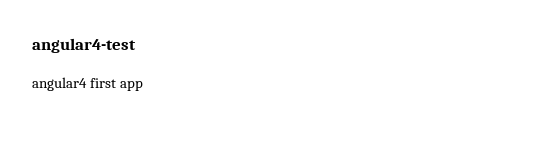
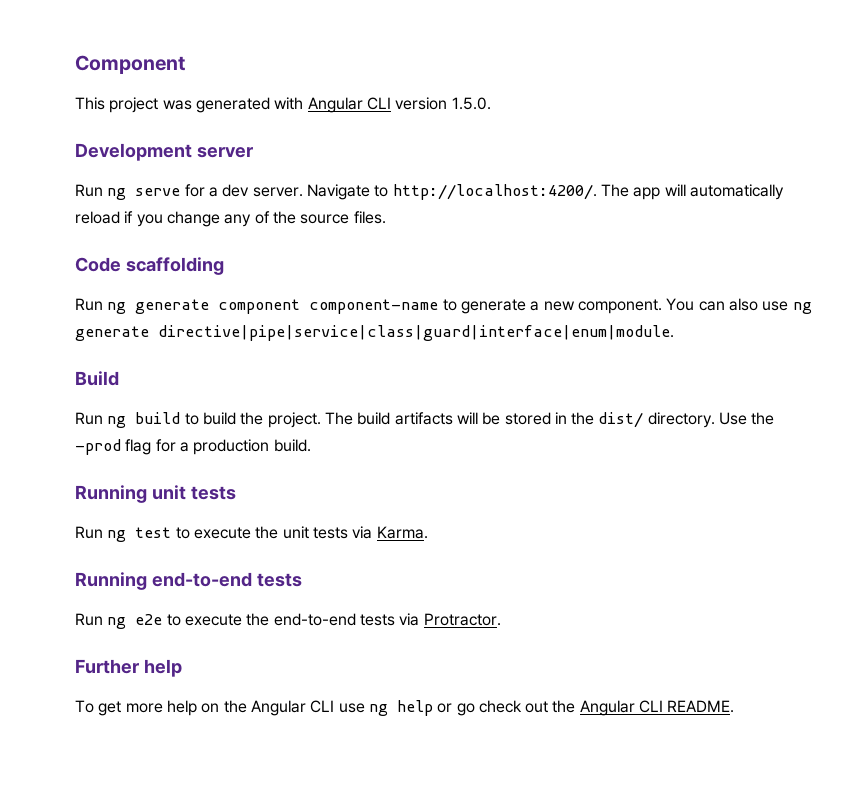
[32,38,136,53] [32,77,143,91] angular4-test // angular4 first app -> [75,55,185,74] [75,97,491,113] [75,143,253,161] [75,184,784,200] [75,211,386,227] [75,257,224,275] [75,298,812,314] [75,325,674,341] [75,371,119,386] [75,412,775,428] [75,439,311,455] [75,485,236,503] [75,526,428,542] [75,572,302,590] [75,613,501,629] [75,659,182,677] [75,700,735,716] Component // This project was generated with Angular CLI version 1.5.0. // Development server // Run ng serve for a dev server. Navigate to http://localhost:4200/. The app will automatically reload if you change any of the source files. // Code scaffolding // Run ng generate component component-name to generate a new component. You can also use ng generate directive|pipe|service|class|guard|interface|enum|module. // Build // Run ng build to build the project. The build artifacts will be stored in the dist/ directory. Use the -prod flag for a production build. // Running unit tests // Run ng test to execute the unit tests via Karma. // Running end-to-end tests // Run ng e2e to execute the end-to-end tests via Protractor. // Further help // To get more help on the Angular CLI use ng help or go check out the Angular CLI README.

